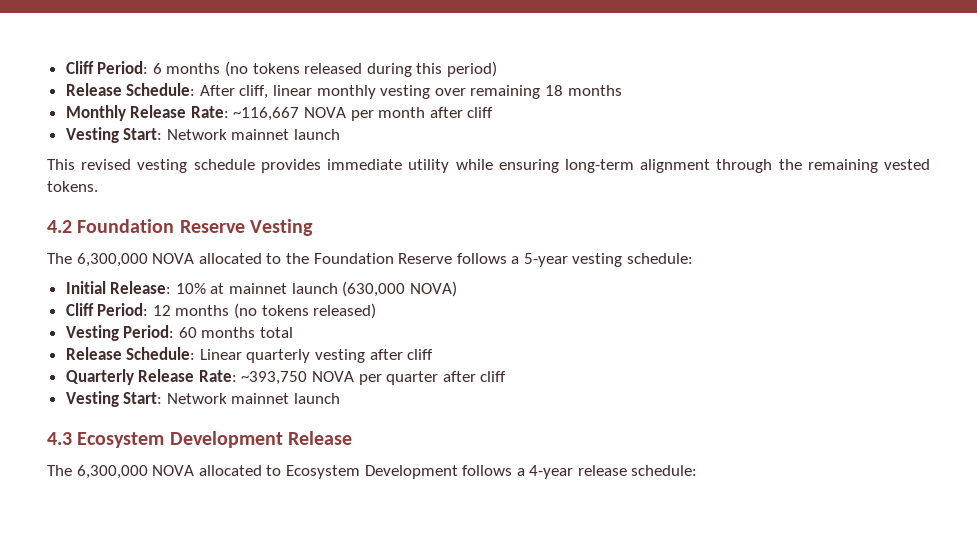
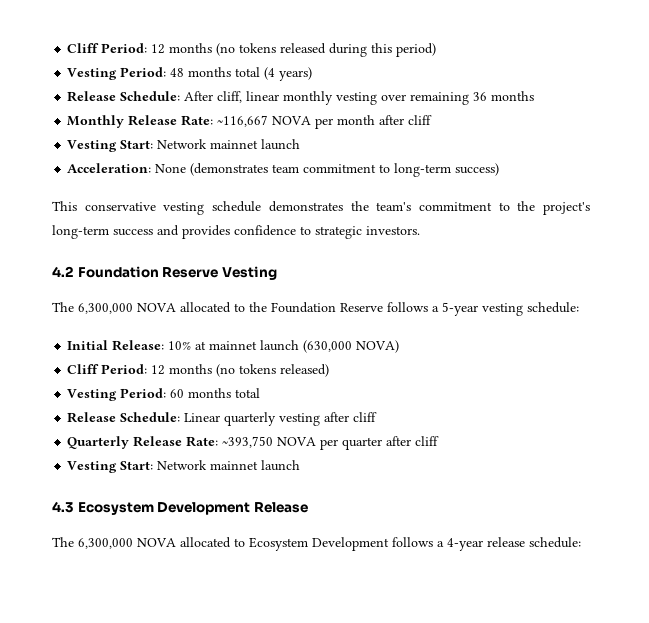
[65,61,162,74] Cliff Period: 6 -> [67,43,166,54] Cliff Period: 12
(498, 69) none -> [67,67,313,81] // Vesting Period: 48 months total (4 years)
[545,85,564,96] 18 -> [473,92,488,101] 36
(341, 134) none -> [67,163,500,177] // Acceleration: None (demonstrates team commitment to long-term success)
[81,159,132,170] revised -> [84,202,156,211] conservative
[260,159,930,173] [47,181,98,192] provides immediate utility while ensuring long-term alignment through the remaining vested tokens. -> [268,201,590,215] [52,225,420,239] demonstrates the team's commitment to the project's long-term success and provides confidence to strategic investors.

